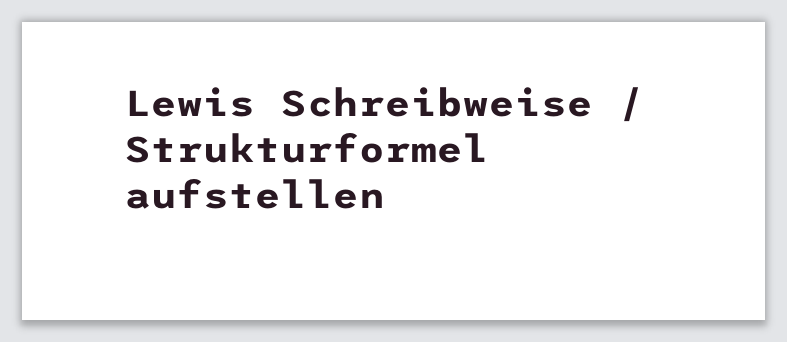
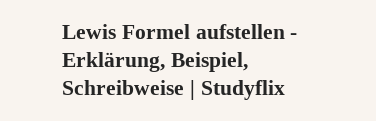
[281,87,645,122] [125,132,489,163] [125,178,385,209] Schreibweise / Strukturformel aufstellen -> [121,24,298,39] [62,52,248,72] [62,80,285,100] Formel aufstellen - Erklärung, Beispiel, Schreibweise | Studyflix

